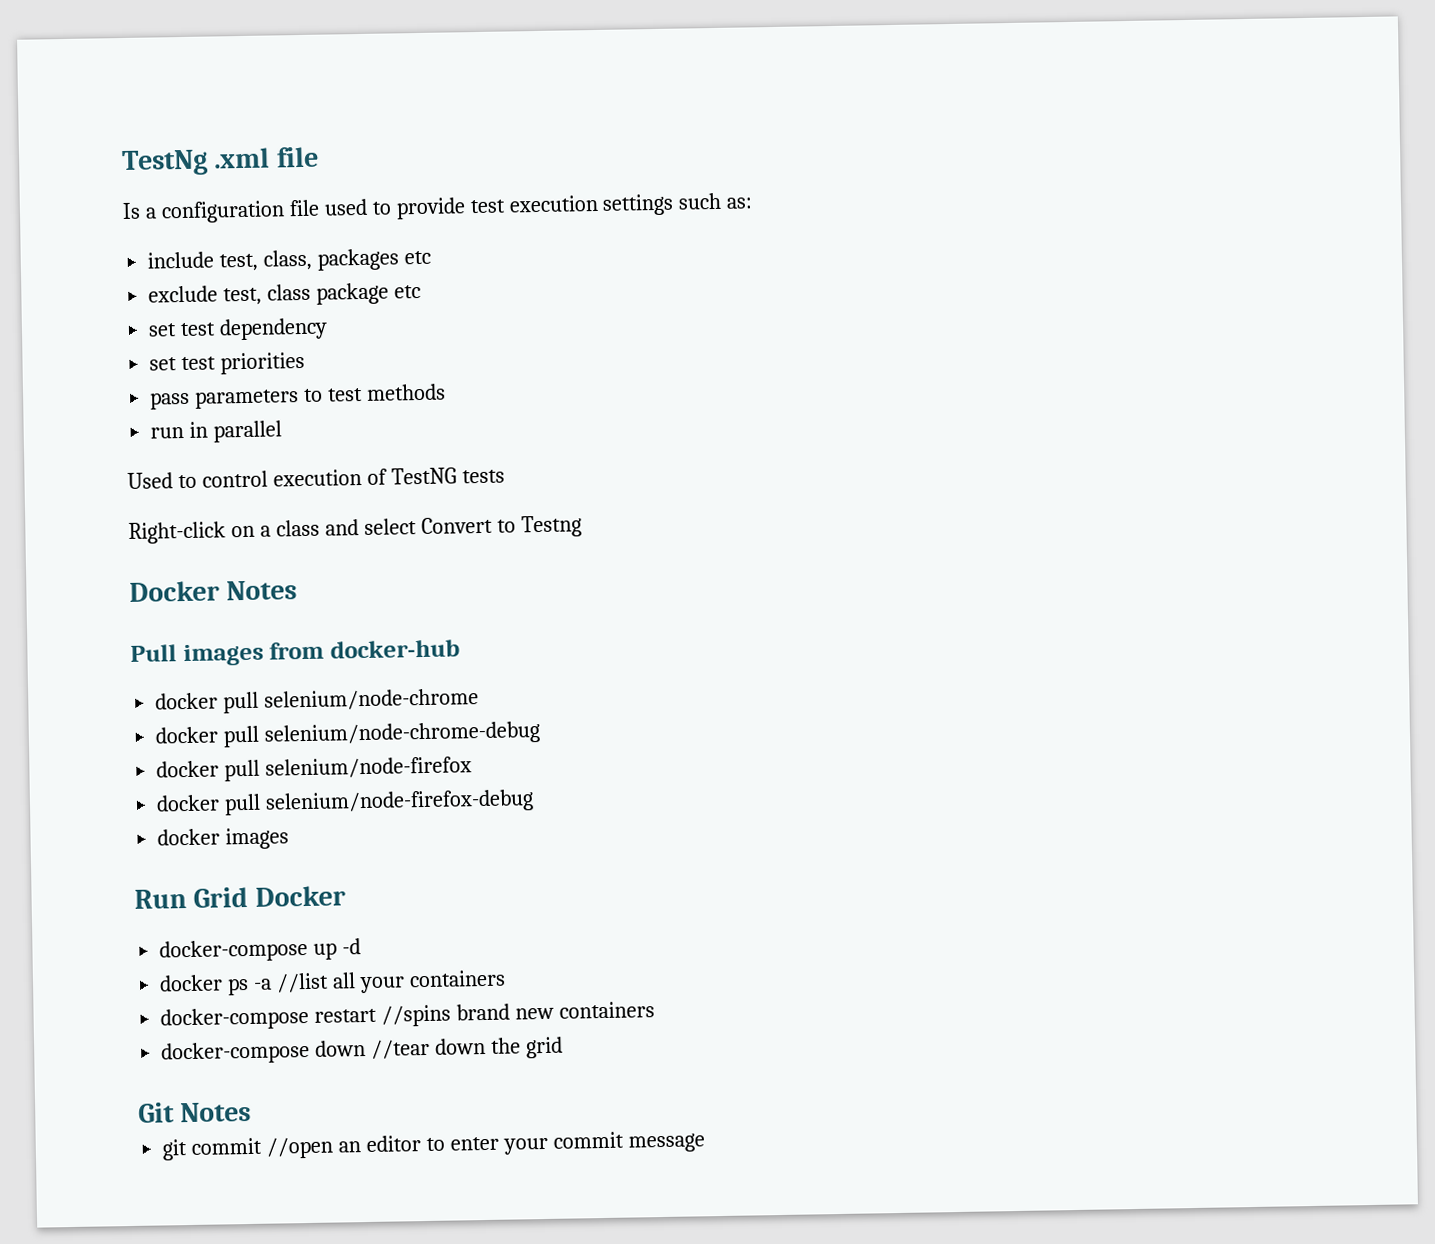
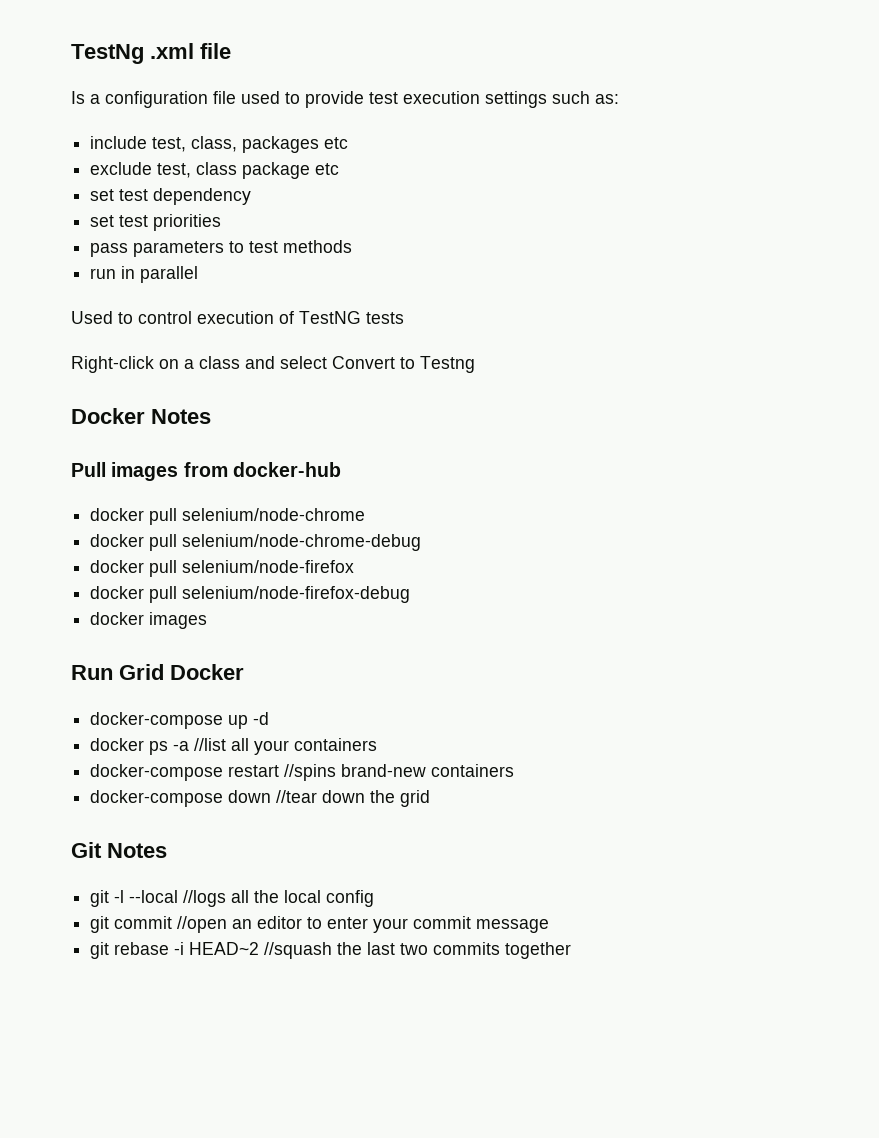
[456,1003,554,1021] brand new -> [341,764,427,777] brand-new
(252, 1112) none -> [90,890,375,907] // git -l --local //logs all the local config
(705, 1143) none -> [90,942,572,959] // git rebase -i HEAD~2 //squash the last two commits together

